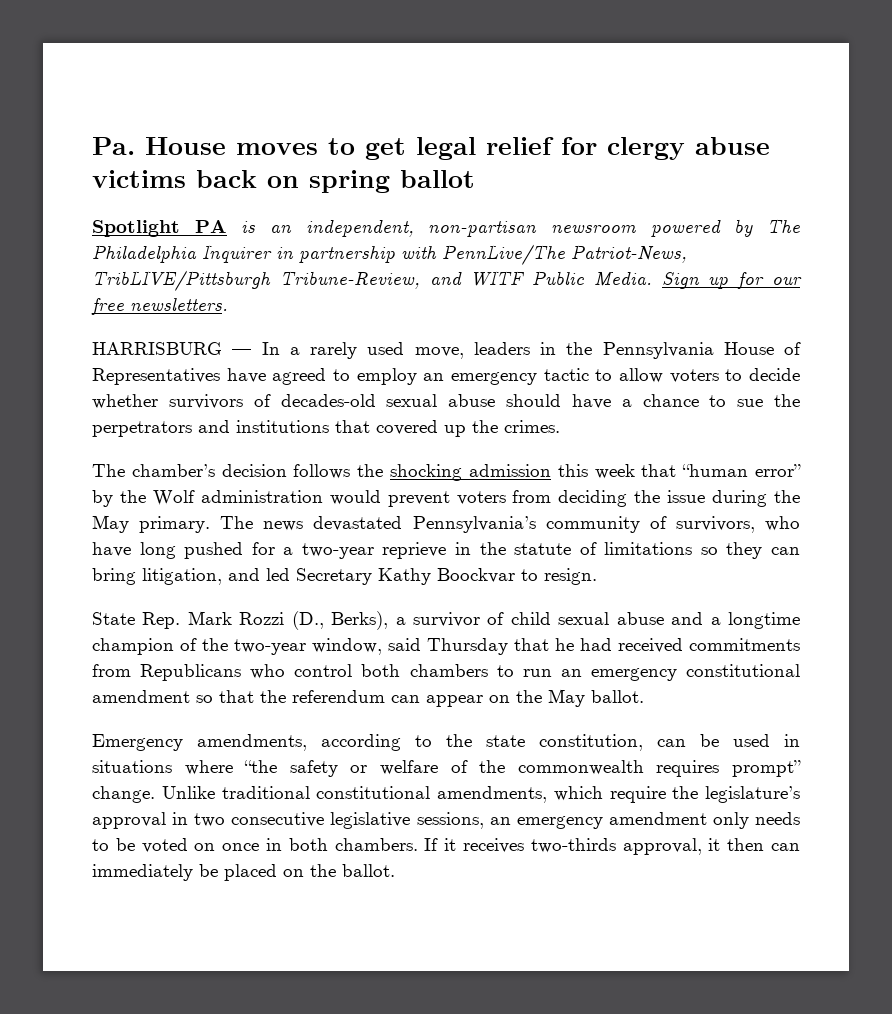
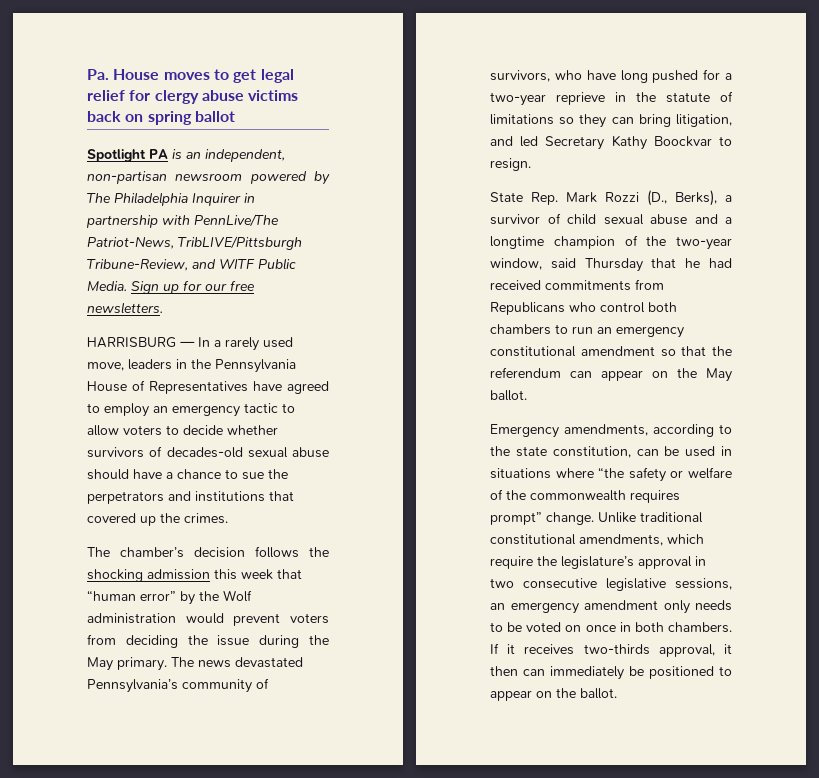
[224,864,277,881] placed -> [649,666,732,679] [490,690,532,701] positioned to appear

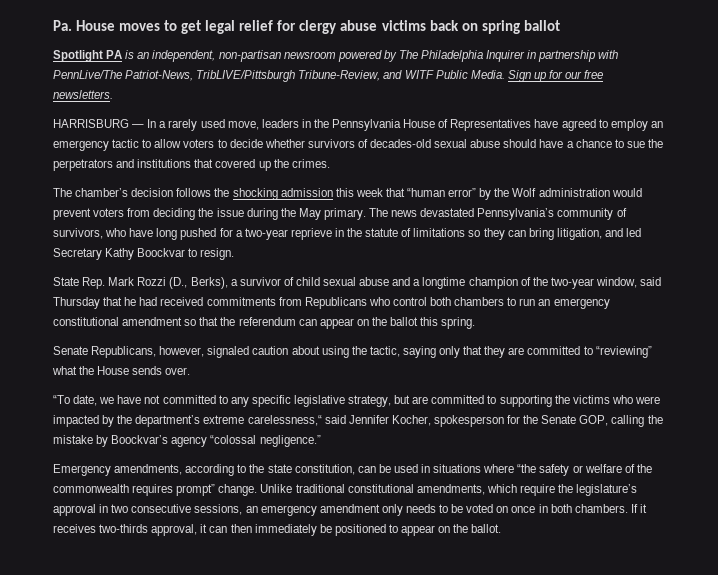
[706,368,732,382] [490,390,527,401] May ballot. -> [390,317,476,329] [53,346,652,358] [52,366,191,375] [53,395,660,407] [53,415,663,427] [53,435,321,447] ballot this spring. // Senate Republicans, however, signaled caution about using the tactic, saying only that they are committed to “reviewing” what the House sends over. // “To date, we have not committed to any specific legislative strategy, but are committed to supporting the victims who were impacted by the department’s extreme carelessness,“ said Jennifer Kocher, spokesperson for the Senate GOP, calling the mistake by Boockvar’s agency “colossal negligence.”
[606,578,666,591] legislative -> (192, 508) none
[490,666,545,676] then can -> [209,524,252,533] can then

